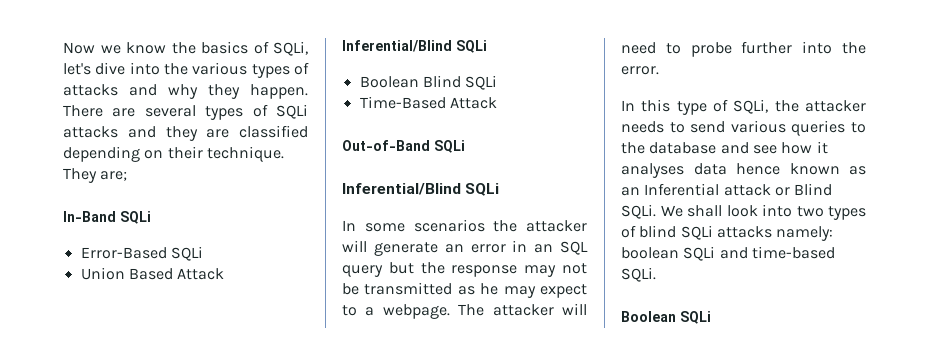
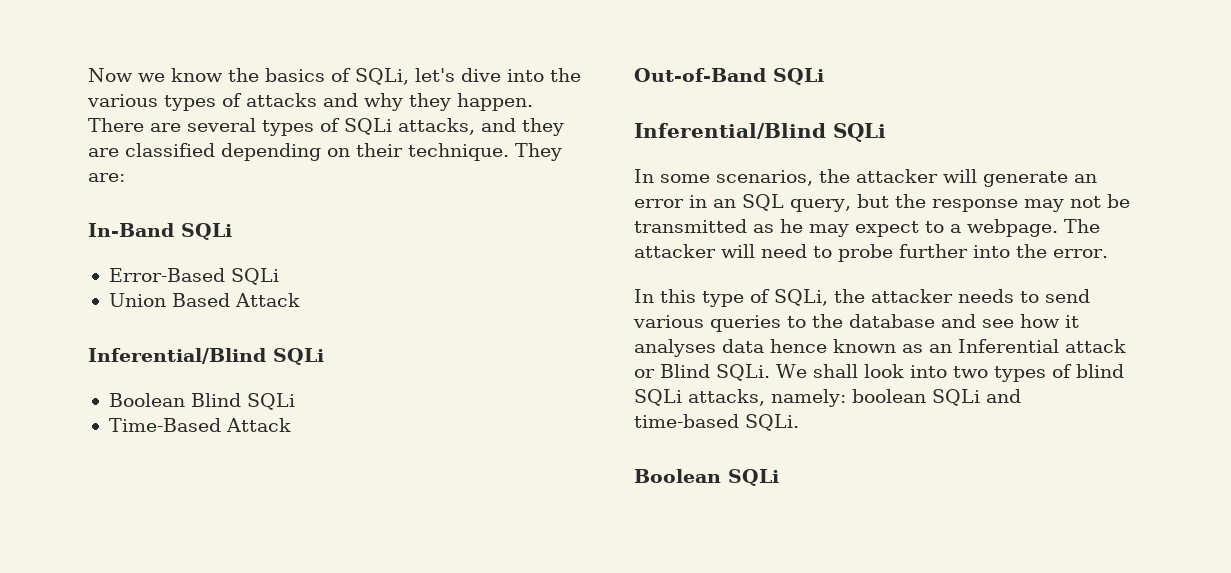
[63,126,118,138] attacks -> [398,118,475,135] attacks,
[100,171,128,181] are; -> [88,173,125,182] are:
[413,219,485,232] scenarios -> [716,170,813,186] scenarios,
[342,265,383,277] query -> [790,199,851,212] query,
[716,226,772,238] attacks -> [688,389,765,406] attacks,

